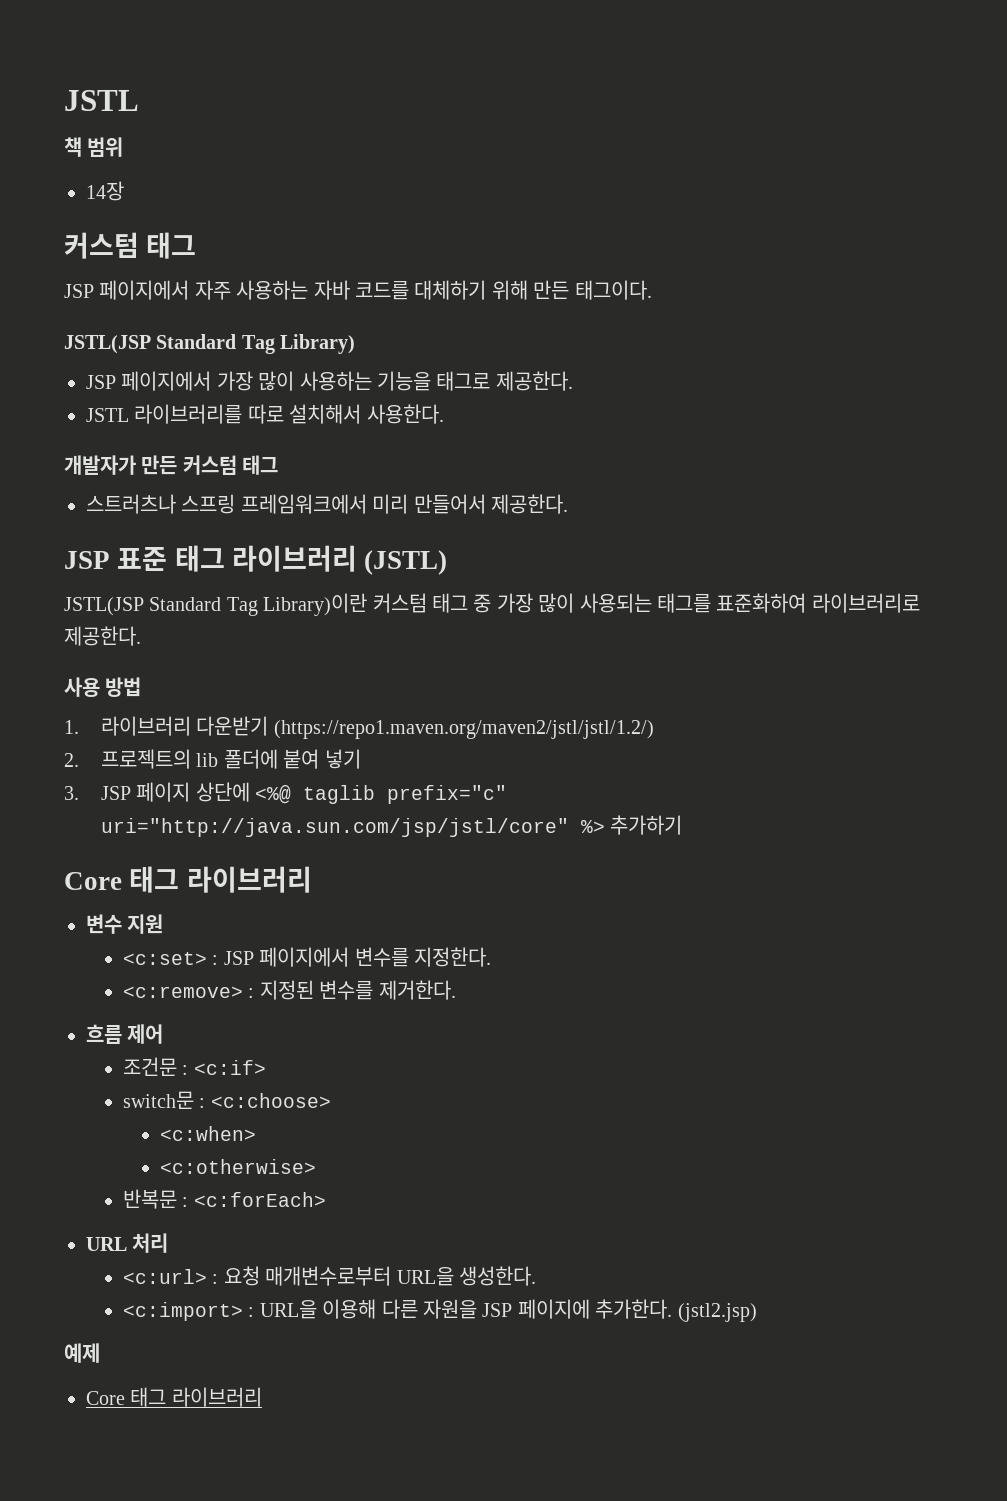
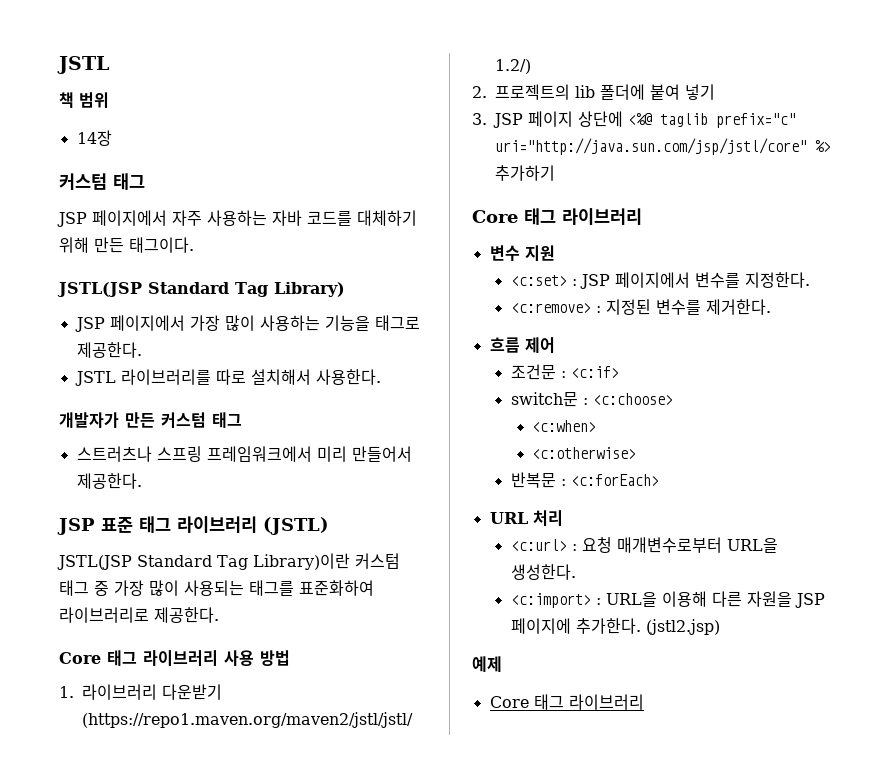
(141, 636) none -> [59,650,218,667] Core 태그 라이브러리

